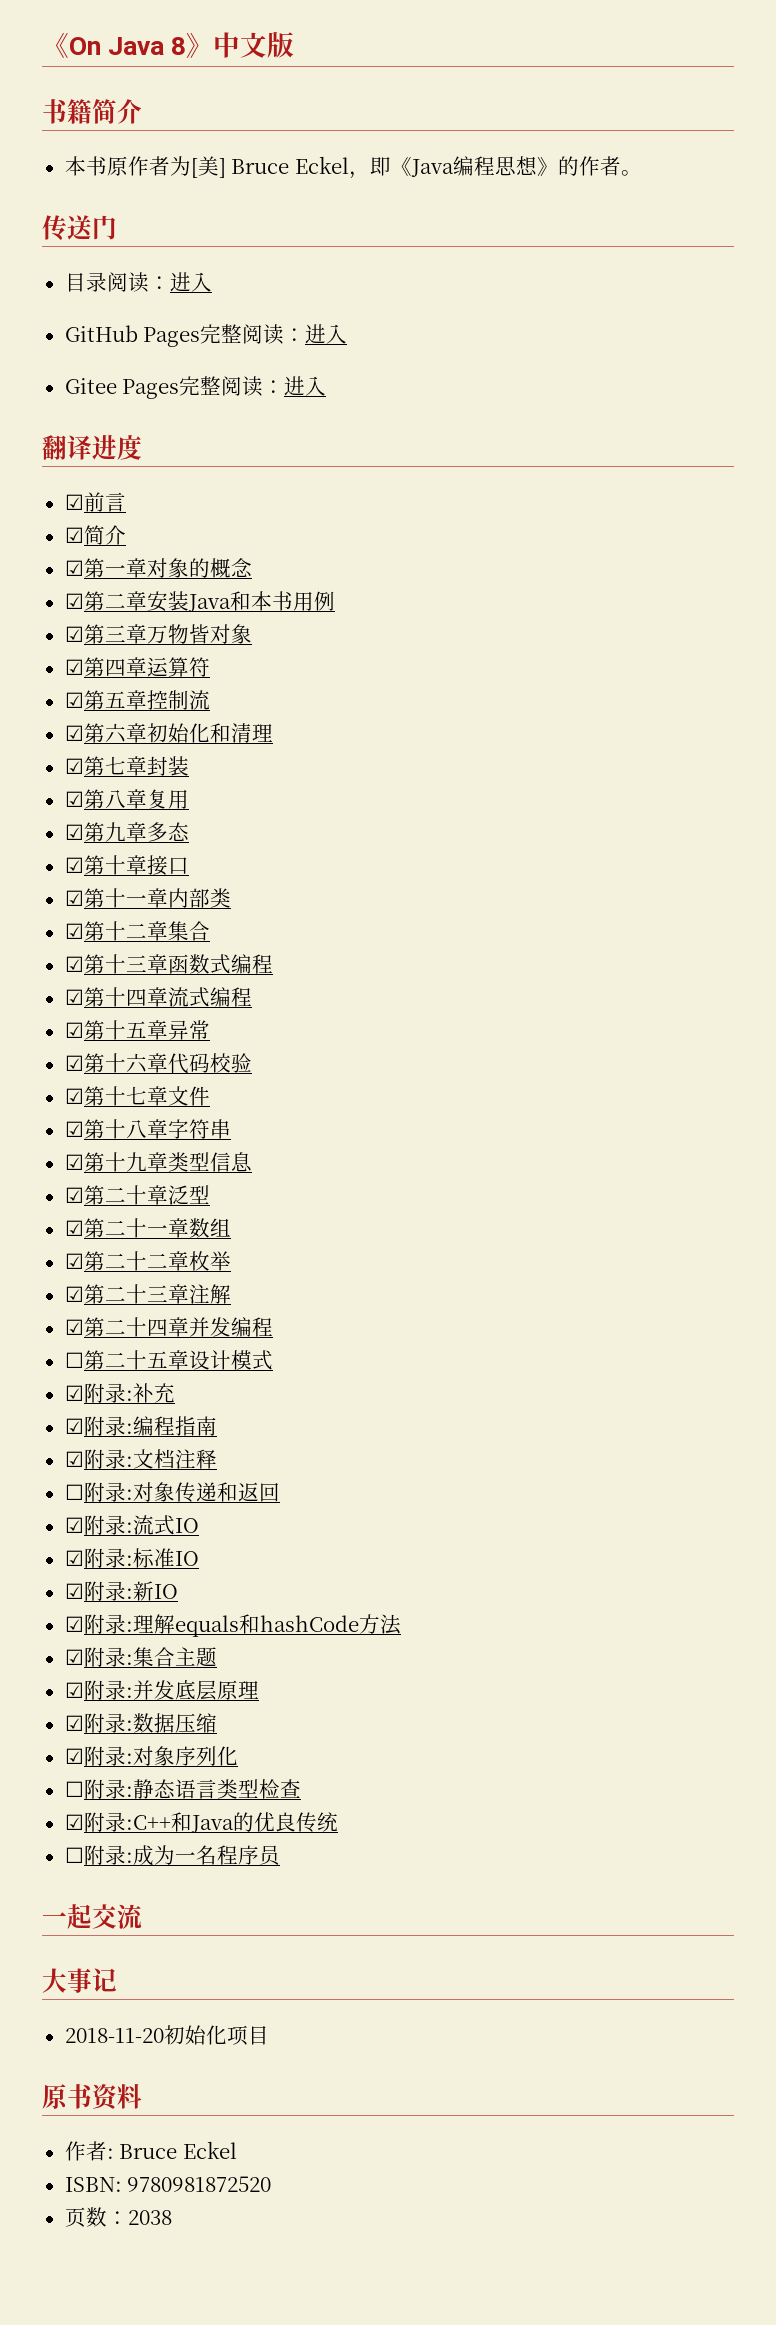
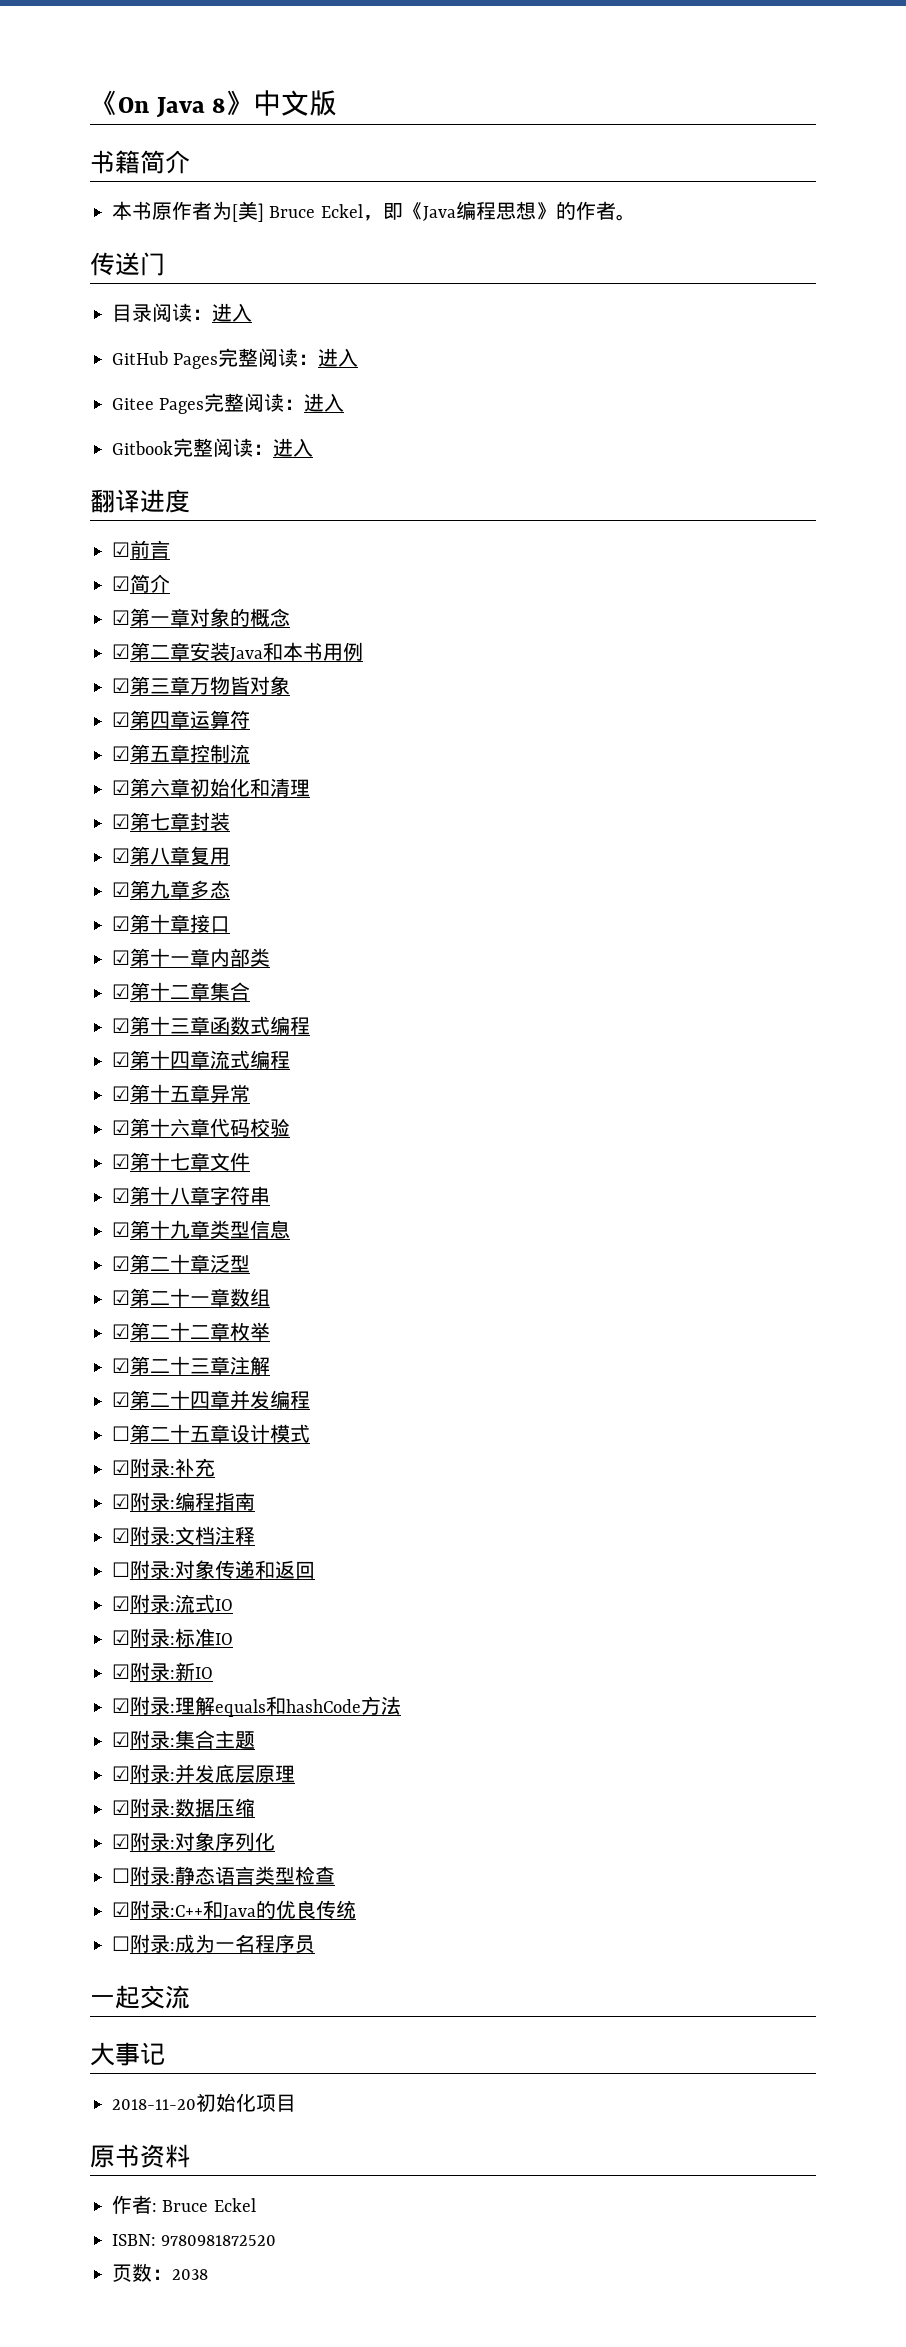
(327, 386) none -> [112,438,313,457] // Gitbook完整阅读：进入

